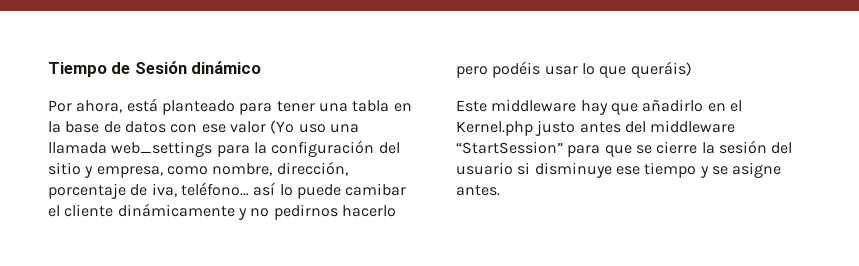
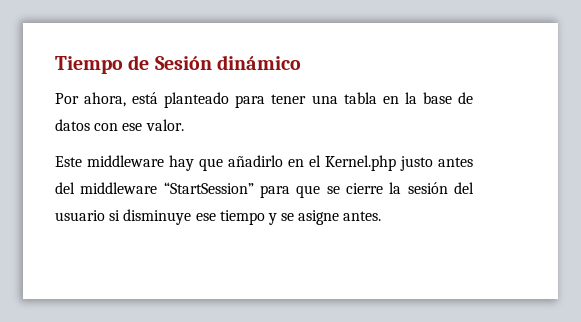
[229,120,359,134] [48,140,400,157] [48,161,348,178] [48,182,407,199] [48,203,396,220] [456,61,692,78] valor (Yo uso una llamada web_settings para la configuración del sitio y empresa, como nombre, dirección, porcentaje de iva, teléfono… así lo puede camibar el cliente dinámicamente y no pedirnos hacerlo pero podéis usar lo que queráis) -> [145,119,184,131] valor.

